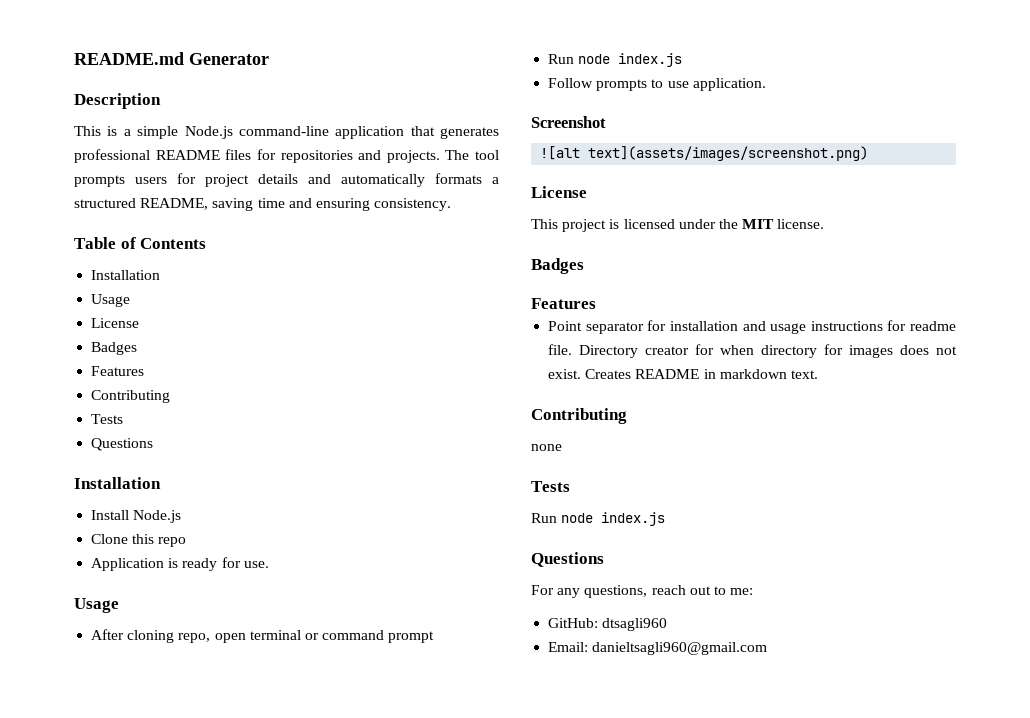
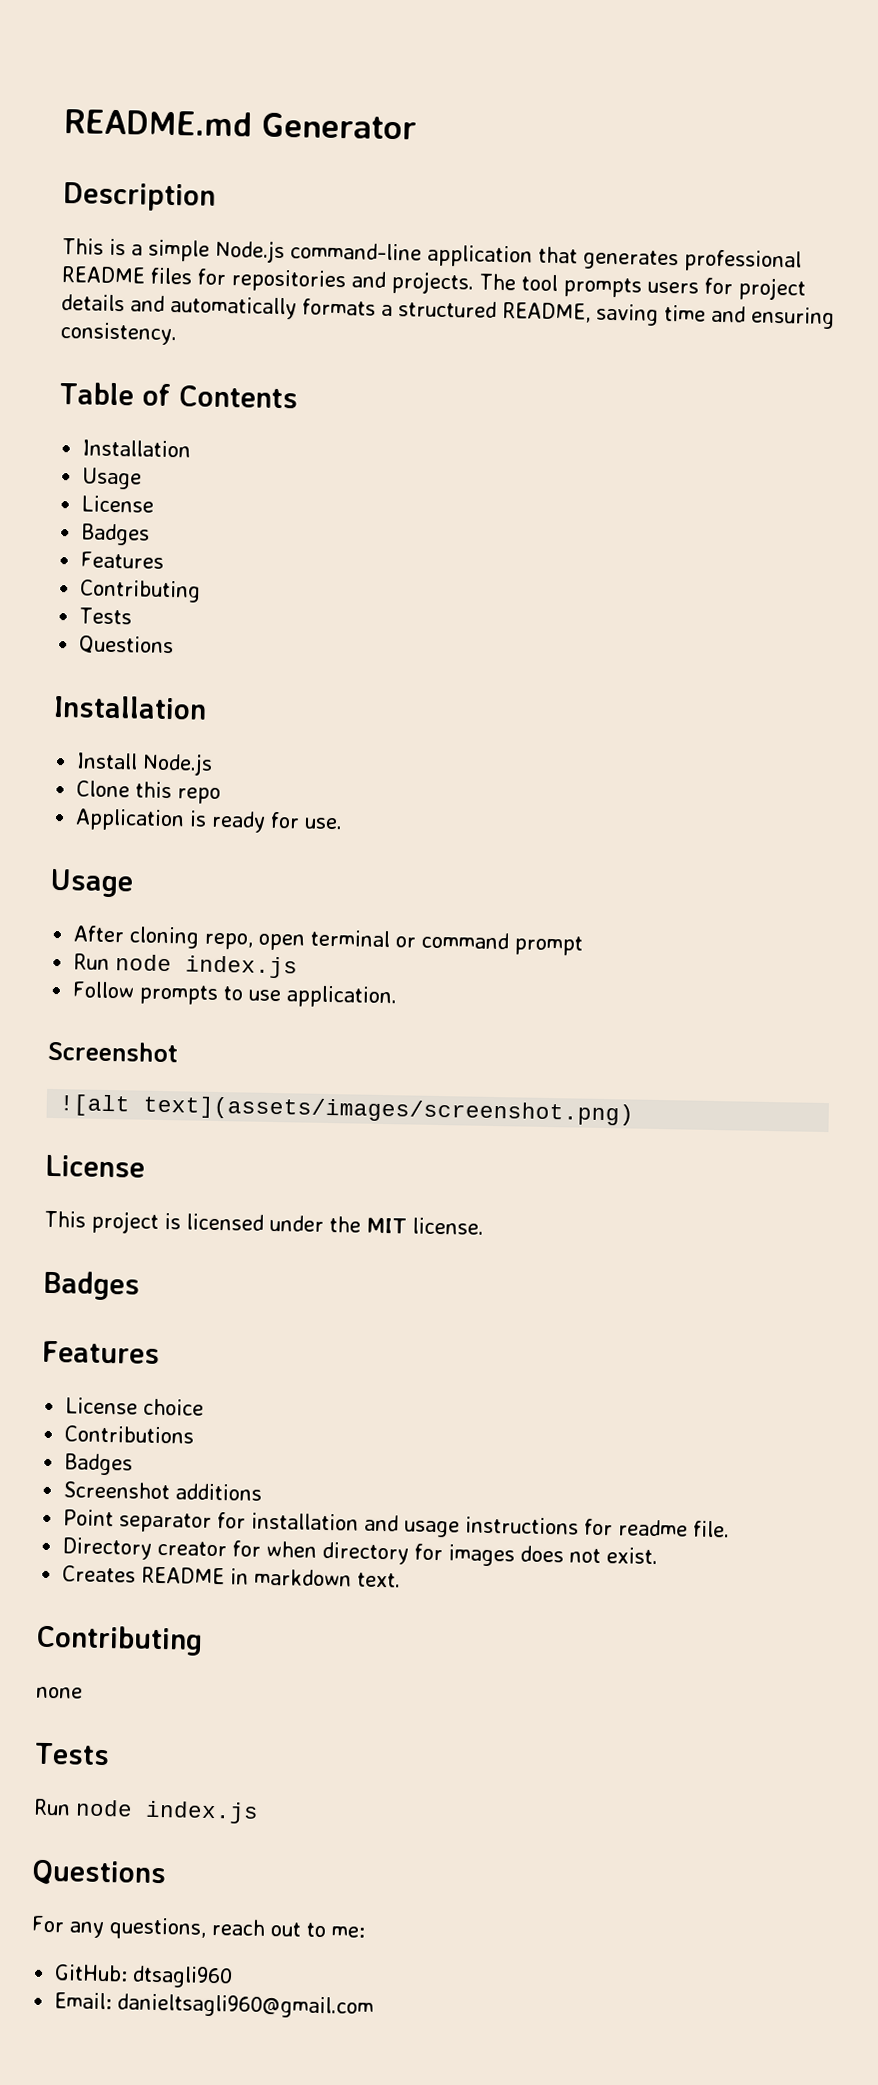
(596, 303) none -> [65,1397,205,1416] [64,1425,195,1444] [64,1453,134,1476] [63,1481,263,1501] // License choice // Contributions // Badges // Screenshot additions
(573, 349) none -> (731, 1529) //
(582, 374) none -> (659, 1556) //

